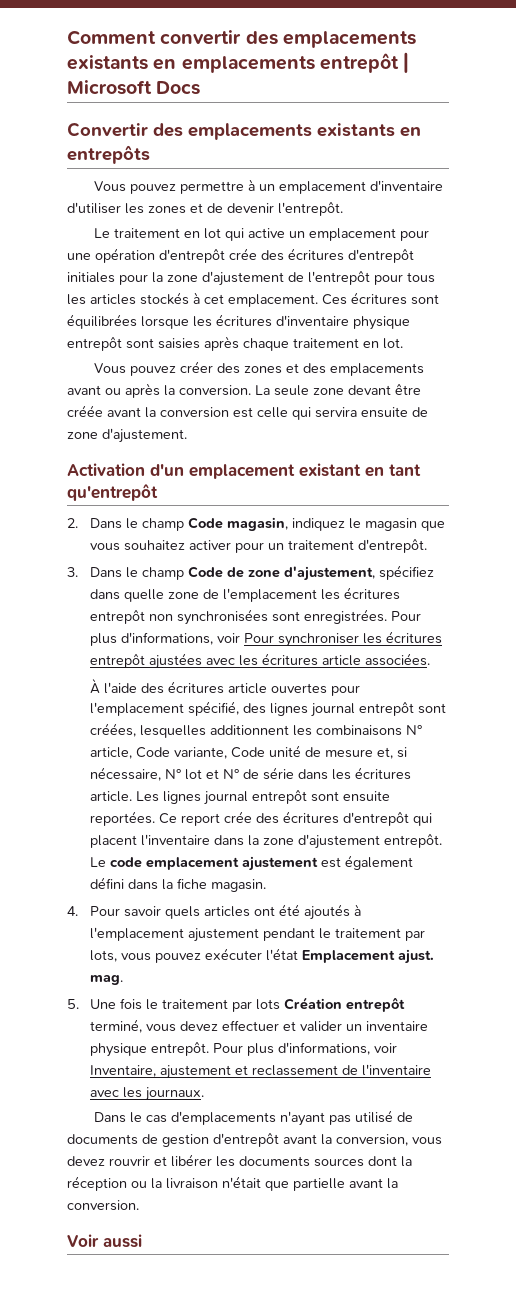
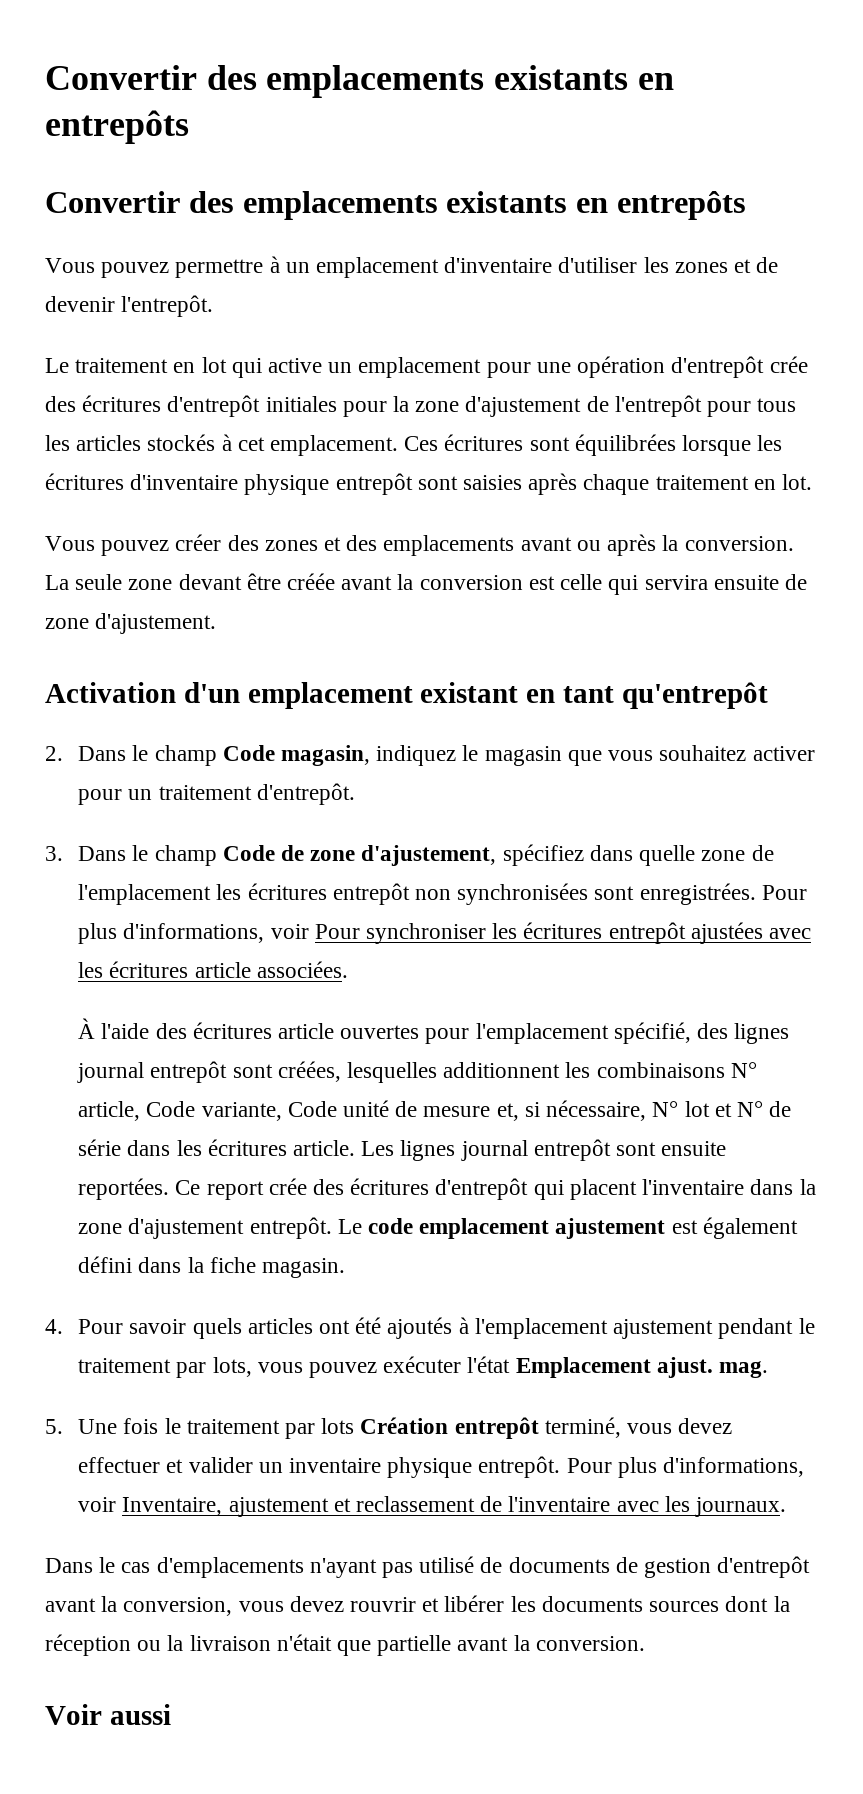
[67,30,416,48] [67,52,410,73] [67,80,201,95] Comment convertir des emplacements existants en emplacements entrepôt | Microsoft Docs -> [45,65,674,98] [45,110,189,144] Convertir des emplacements existants en entrepôts

